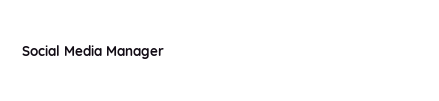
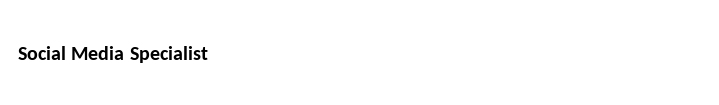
[106,46,164,59] Manager -> [129,46,208,63] Specialist

